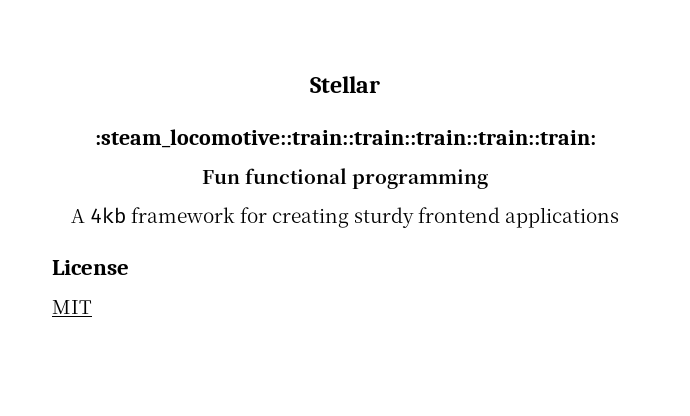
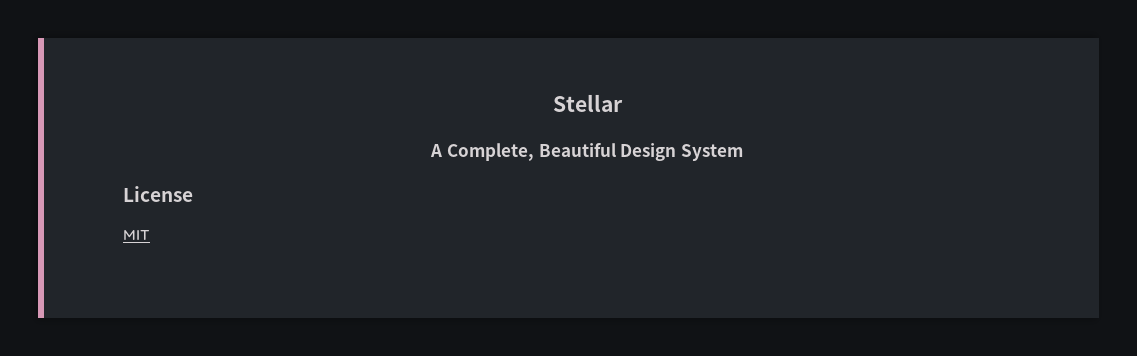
[94,129,596,148] [201,168,489,189] [70,207,620,228] :steam_locomotive::train::train::train::train::train: // Fun functional programming // A 4kb framework for creating sturdy frontend applications -> [430,143,743,161] A Complete, Beautiful Design System

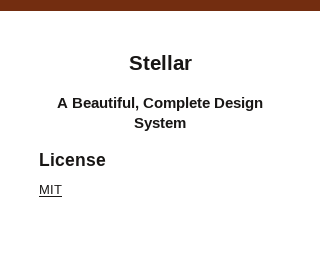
[446,143,616,161] Complete, Beautiful -> [71,97,211,111] Beautiful, Complete

